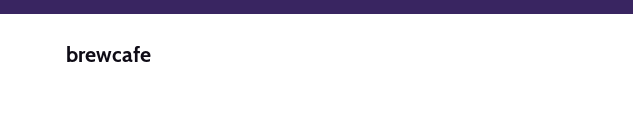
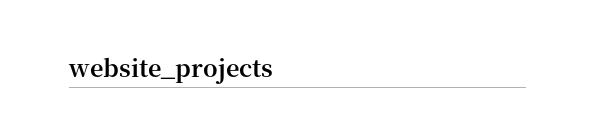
[66,46,151,62] brewcafe -> [68,57,273,84] website_projects

